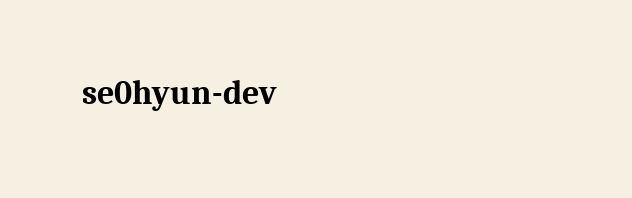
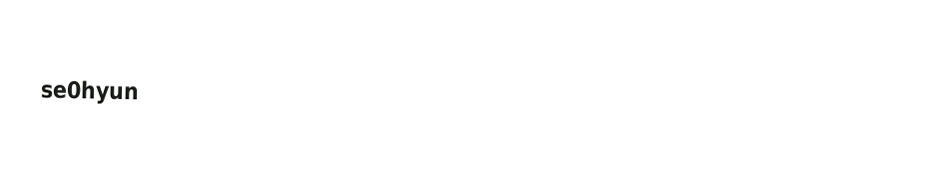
[82,79,277,111] se0hyun-dev -> [40,79,140,105] se0hyun

